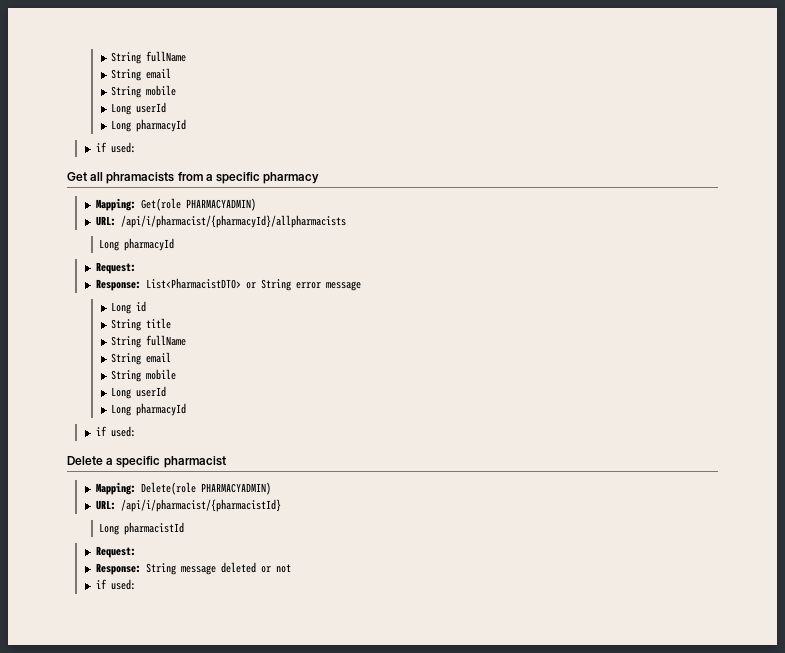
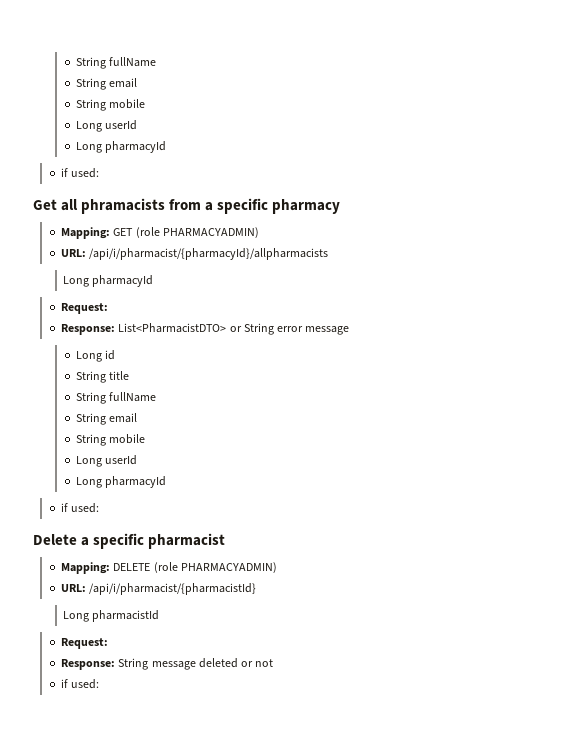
[140,198,181,211] Get(role -> [113,227,160,238] GET (role
[140,482,196,495] Delete(role -> [113,562,178,573] DELETE (role

